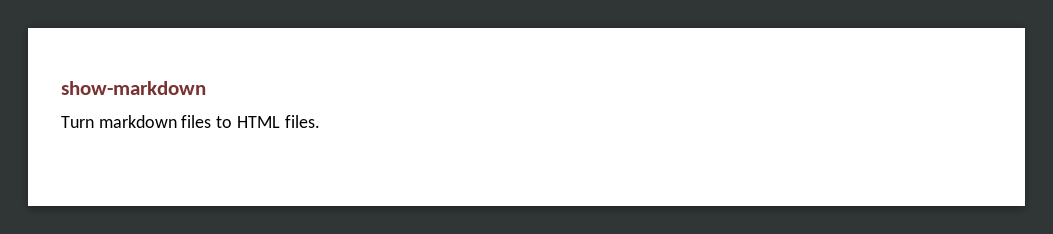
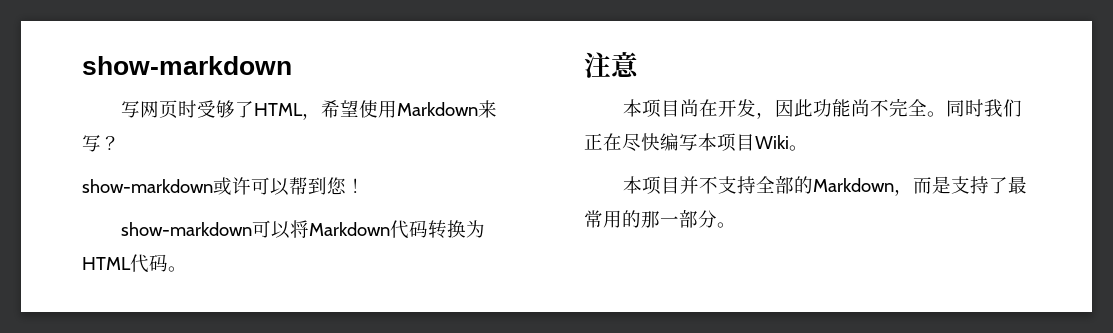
[61,115,320,128] Turn markdown files to HTML files. -> [121,100,498,120] [82,135,120,152] [82,177,365,196] [121,220,486,239] [82,254,187,273] [584,52,639,78] [623,98,1023,119] [584,133,808,152] [623,176,1028,196] [584,210,736,228] 写网页时受够了HTML，希望使用Markdown来写？ // show-markdown或许可以帮到您！ // show-markdown可以将Markdown代码转换为HTML代码。 // 注意 // 本项目尚在开发，因此功能尚不完全。同时我们正在尽快编写本项目Wiki。 // 本项目并不支持全部的Markdown，而是支持了最常用的那一部分。

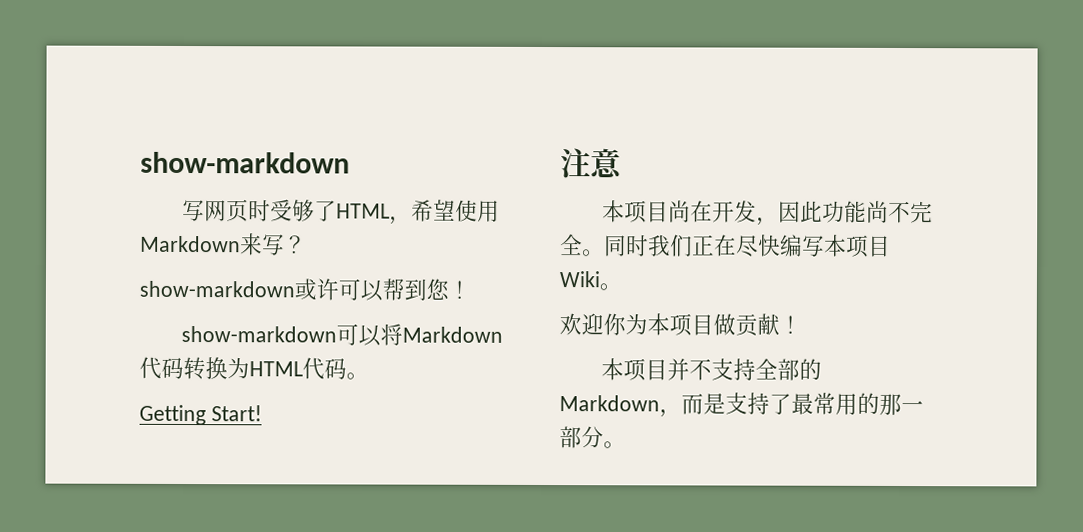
(187, 269) none -> [139,404,262,426] // Getting Start!
(808, 148) none -> [559,313,802,337] // 欢迎你为本项目做贡献！

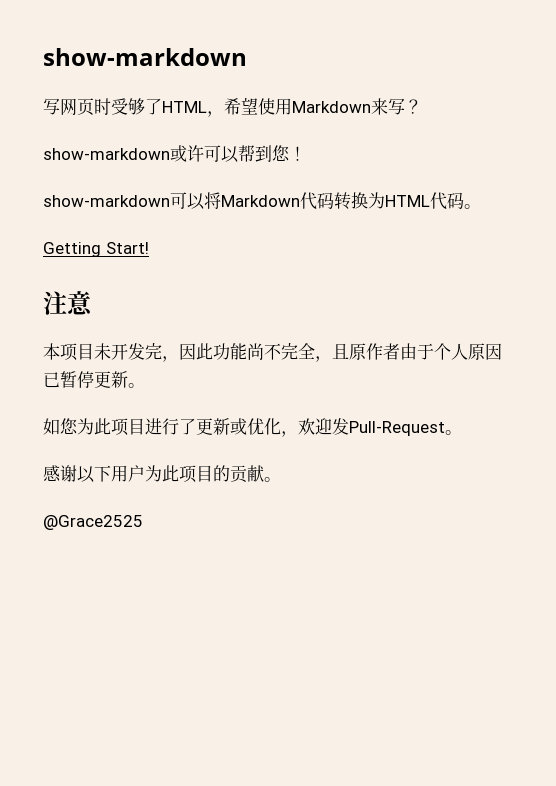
[667,200,757,223] 尚在开发 -> [94,343,162,360] 未开发完
[582,234,891,258] [559,271,622,291] [559,313,802,337] [600,358,822,382] [559,392,924,418] [559,426,626,449] 。同时我们正在尽快编写本项目Wiki。 // 欢迎你为本项目做贡献！ // 本项目并不支持全部的Markdown，而是支持了最常用的那一部分。 -> [315,343,502,362] [43,371,145,388] [43,418,462,437] [43,465,281,483] [43,515,143,530] ，且原作者由于个人原因已暂停更新。 // 如您为此项目进行了更新或优化，欢迎发Pull-Request。 // 感谢以下用户为此项目的贡献。 // @Grace2525

